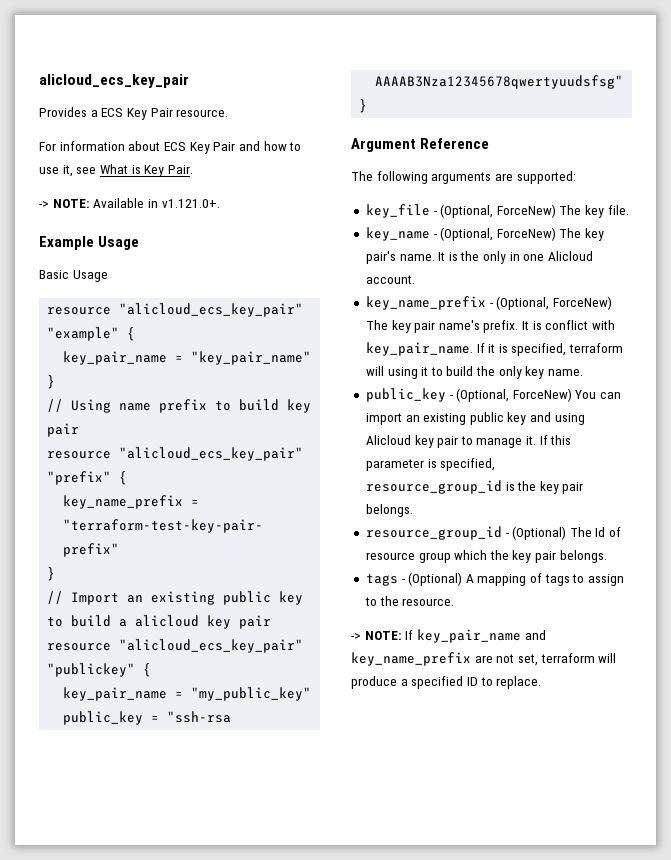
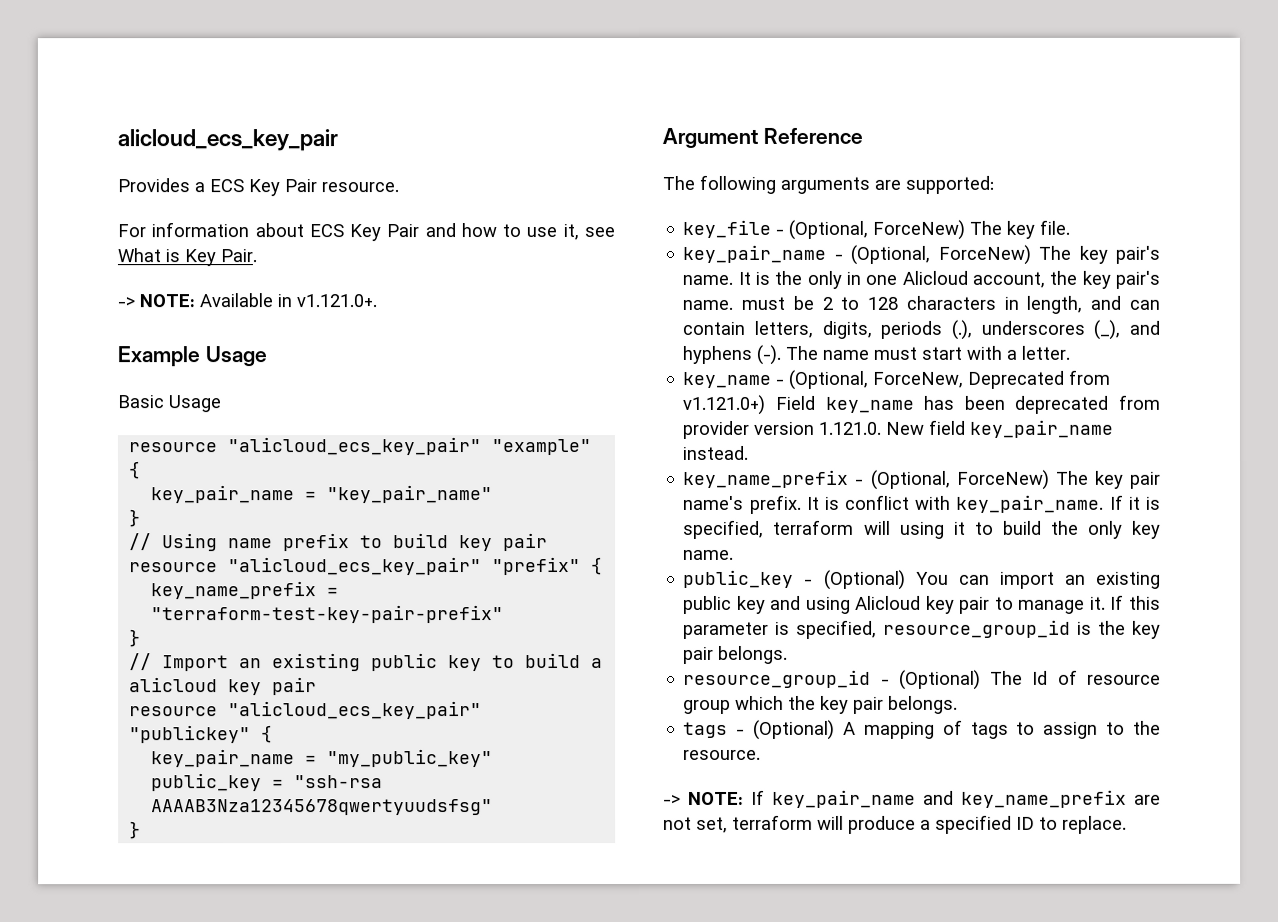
[365,227,430,241] key_name -> [682,244,827,263] key_pair_name
[365,275,415,284] account. -> [972,270,1160,289] [682,295,1160,314] [682,319,1160,340] [682,344,1071,365] [682,369,1111,390] [682,394,1160,415] [682,419,1114,439] [682,445,749,460] account, the key pair's name. must be 2 to 128 characters in length, and can contain letters, digits, periods (.), underscores (_), and hyphens (-). The name must start with a letter. // key_name - (Optional, ForceNew, Deprecated from v1.121.0+) Field key_name has been deprecated from provider version 1.121.0. New field key_pair_name instead.
[456,388,572,402] (Optional, ForceNew) -> [823,569,906,590] (Optional)

